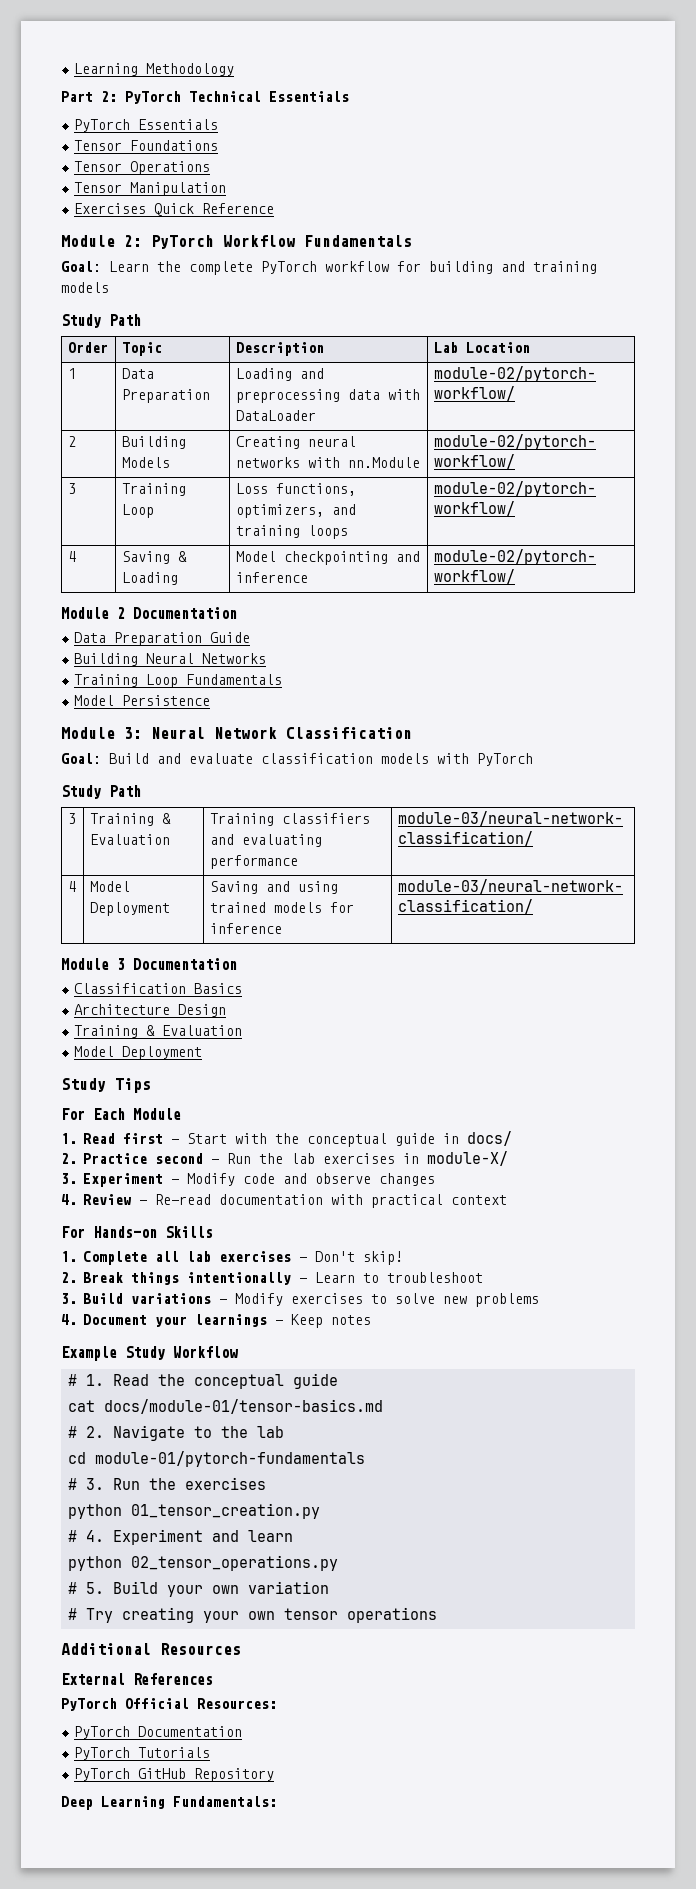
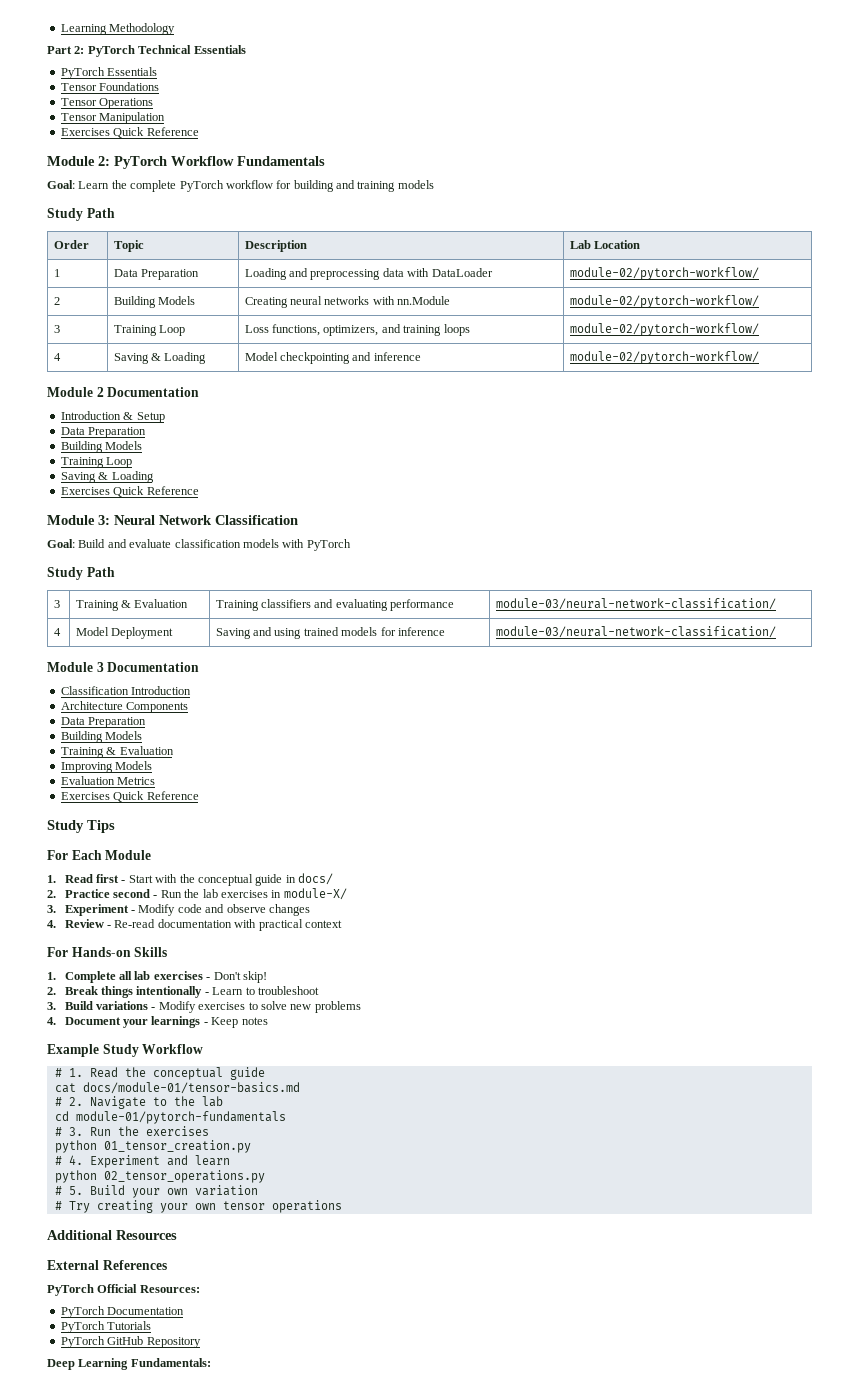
[74,632,251,646] [74,653,267,666] [74,674,283,688] [74,695,211,706] // Data Preparation Guide // Building Neural Networks // Training Loop Fundamentals // Model Persistence -> [60,411,165,423] [60,427,147,438] [60,441,143,453] [60,457,133,468] [60,471,154,483] [60,486,199,497] // Introduction & Setup // Data Preparation // Building Models // Training Loop // Saving & Loading // Exercises Quick Reference
[194,983,243,994] Basics -> [131,686,192,695] Introduction
[178,1004,227,1017] [74,1025,243,1038] [74,1046,203,1060] Design // Training & Evaluation // Model Deployment -> [126,702,189,713] [60,717,147,728] [60,731,143,743] [60,746,174,758] [60,761,153,773] [60,776,156,785] [60,791,199,802] Components // Data Preparation // Building Models // Training & Evaluation // Improving Models // Evaluation Metrics // Exercises Quick Reference

